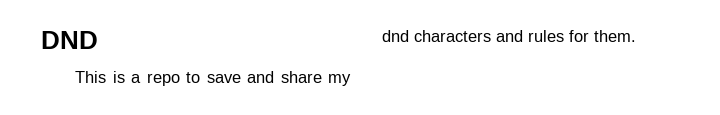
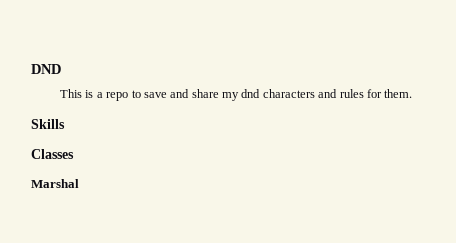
(636, 36) none -> [31,119,65,129] [31,149,74,159] [31,179,79,188] // Skills // Classes // Marshal

